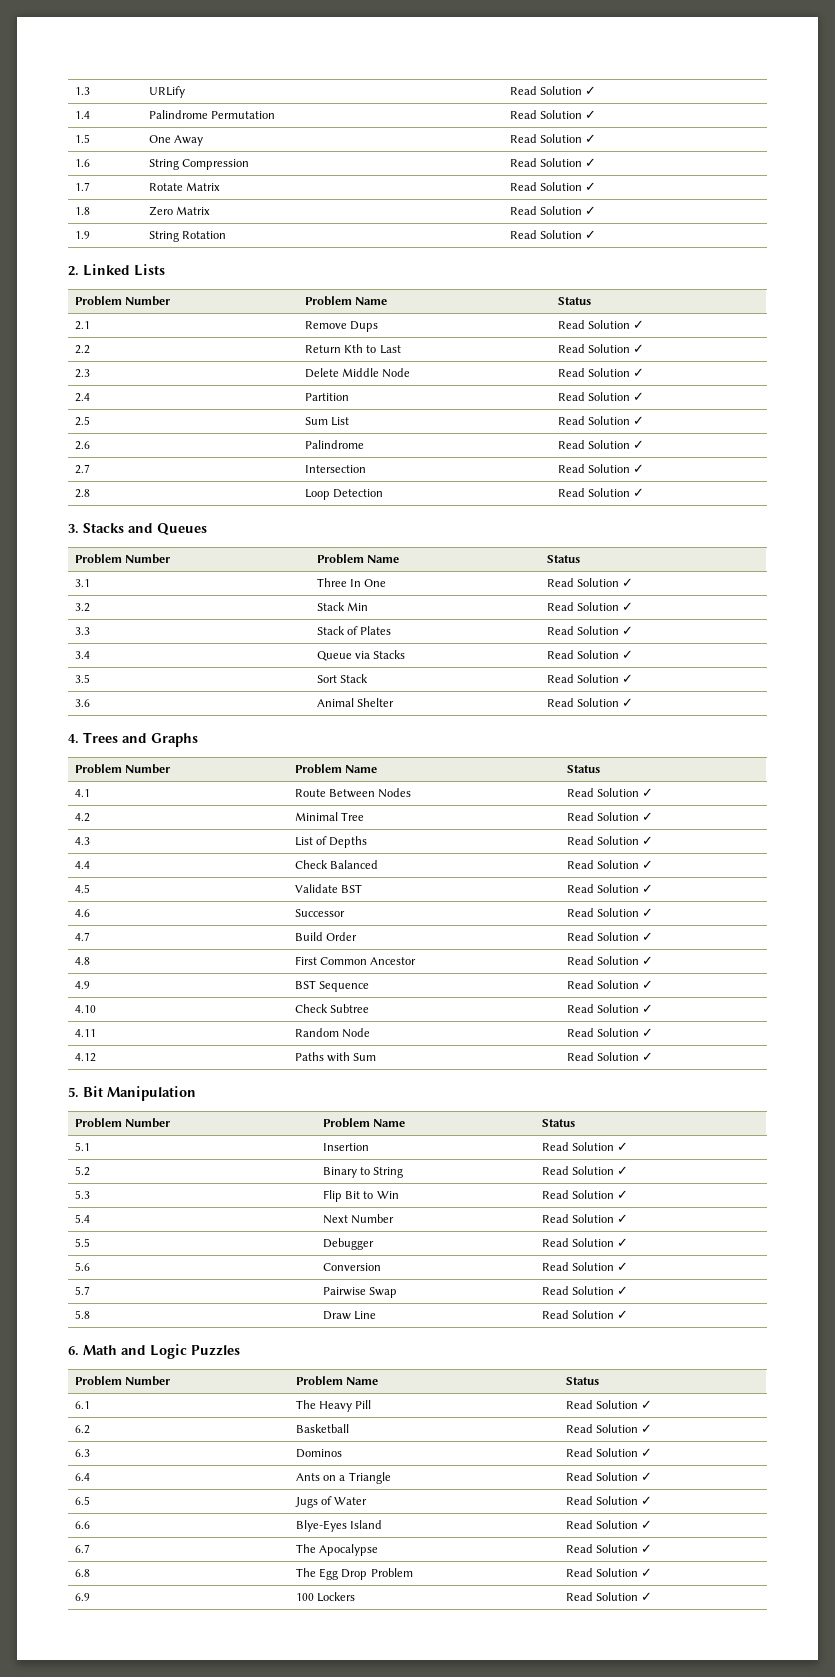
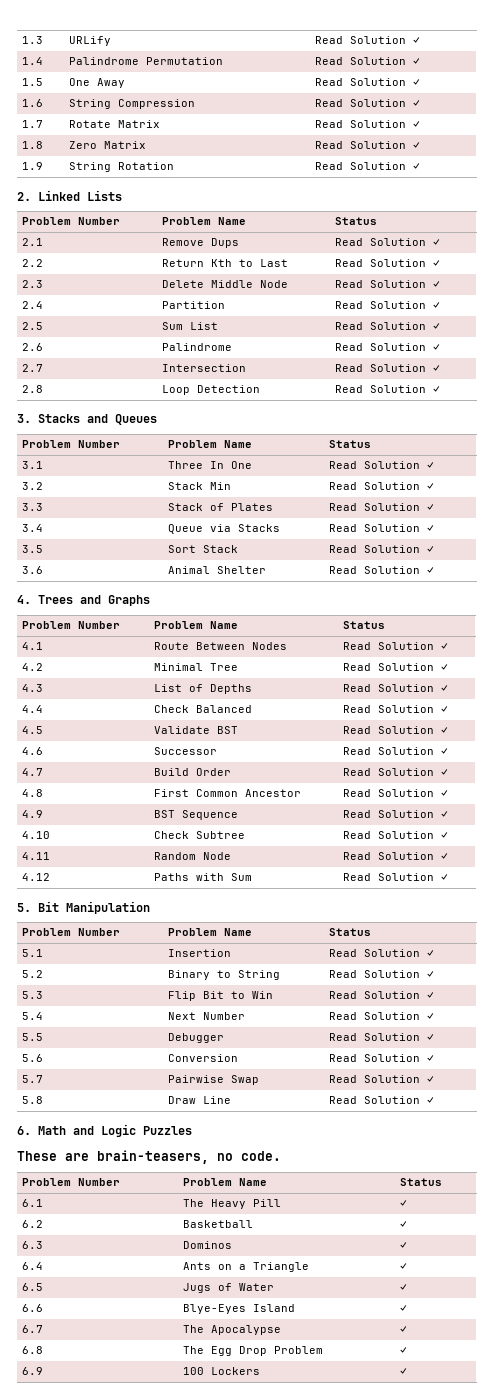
(240, 1350) none -> [17,1150,281,1164] // These are brain-teasers, no code.
[565,1400,638,1409] Read Solution -> (281, 1203) none
[565,1424,638,1433] Read Solution -> (253, 1224) none
[565,1448,638,1457] Read Solution -> (232, 1245) none
[565,1472,638,1481] Read Solution -> (309, 1267) none
[565,1496,638,1505] Read Solution -> (274, 1287) none
[565,1520,638,1529] Read Solution -> (295, 1308) none
[565,1544,638,1553] Read Solution -> (281, 1330) none
[565,1568,638,1577] Read Solution -> (323, 1350) none
[565,1592,638,1601] Read Solution -> (260, 1371) none

